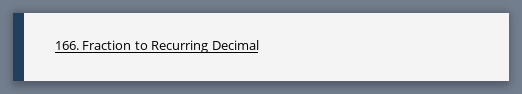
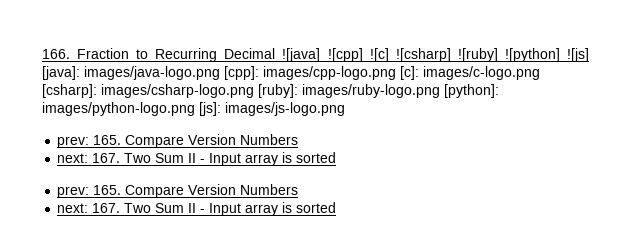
(259, 45) none -> [282,48,589,62] [42,66,540,80] [42,84,499,98] [42,102,345,116] [57,134,299,148] [57,152,337,166] [57,184,299,198] [57,202,337,216] ![java] ![cpp] ![c] ![csharp] ![ruby] ![python] ![js] [java]: images/java-logo.png [cpp]: images/cpp-logo.png [c]: images/c-logo.png [csharp]: images/csharp-logo.png [ruby]: images/ruby-logo.png [python]: images/python-logo.png [js]: images/js-logo.png // prev: 165. Compare Version Numbers // next: 167. Two Sum II - Input array is sorted // prev: 165. Compare Version Numbers // next: 167. Two Sum II - Input array is sorted

